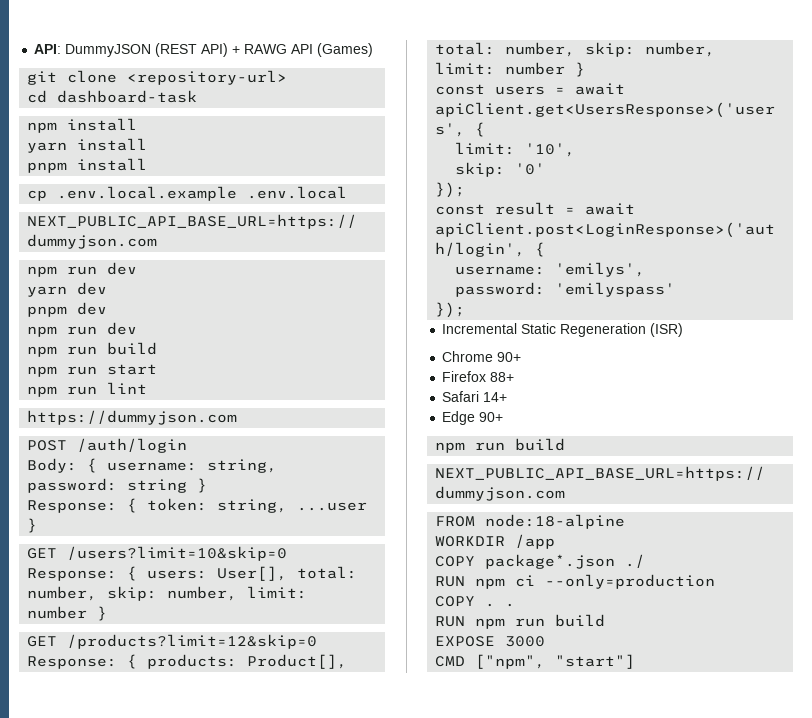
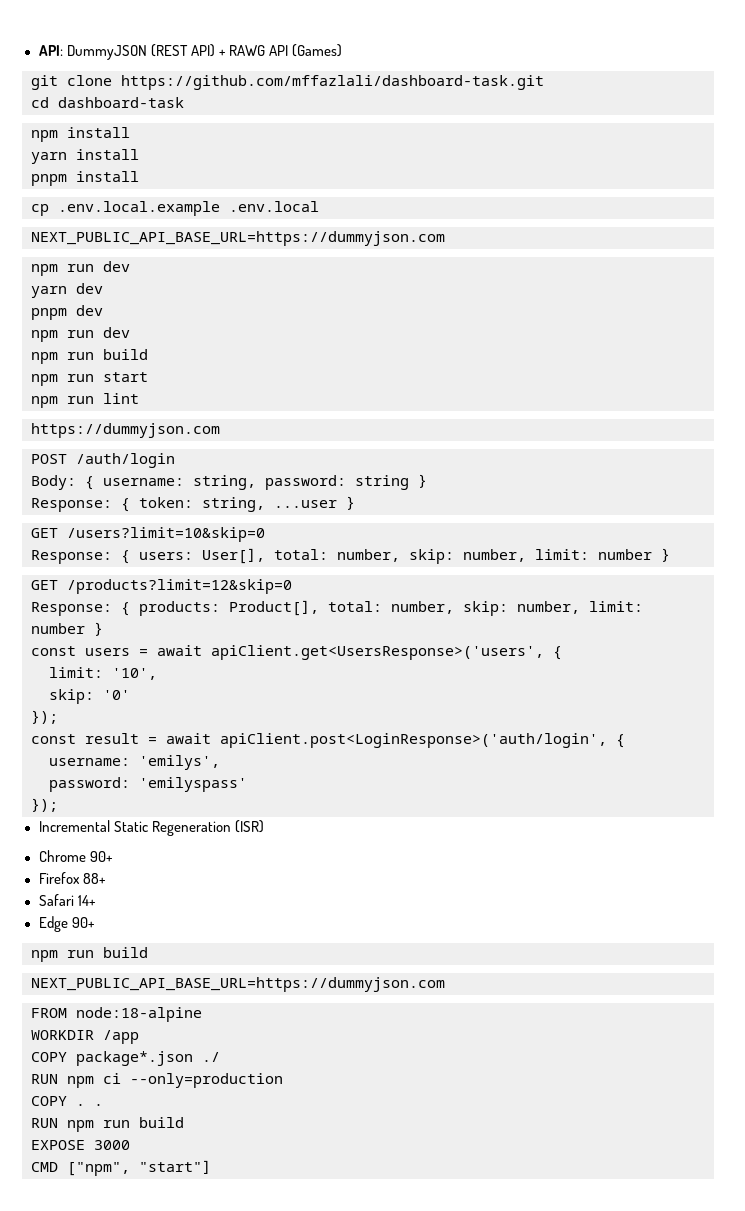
[127,70,288,85] <repository-url> -> [121,75,544,90] https://github.com/mffazlali/dashboard-task.git

